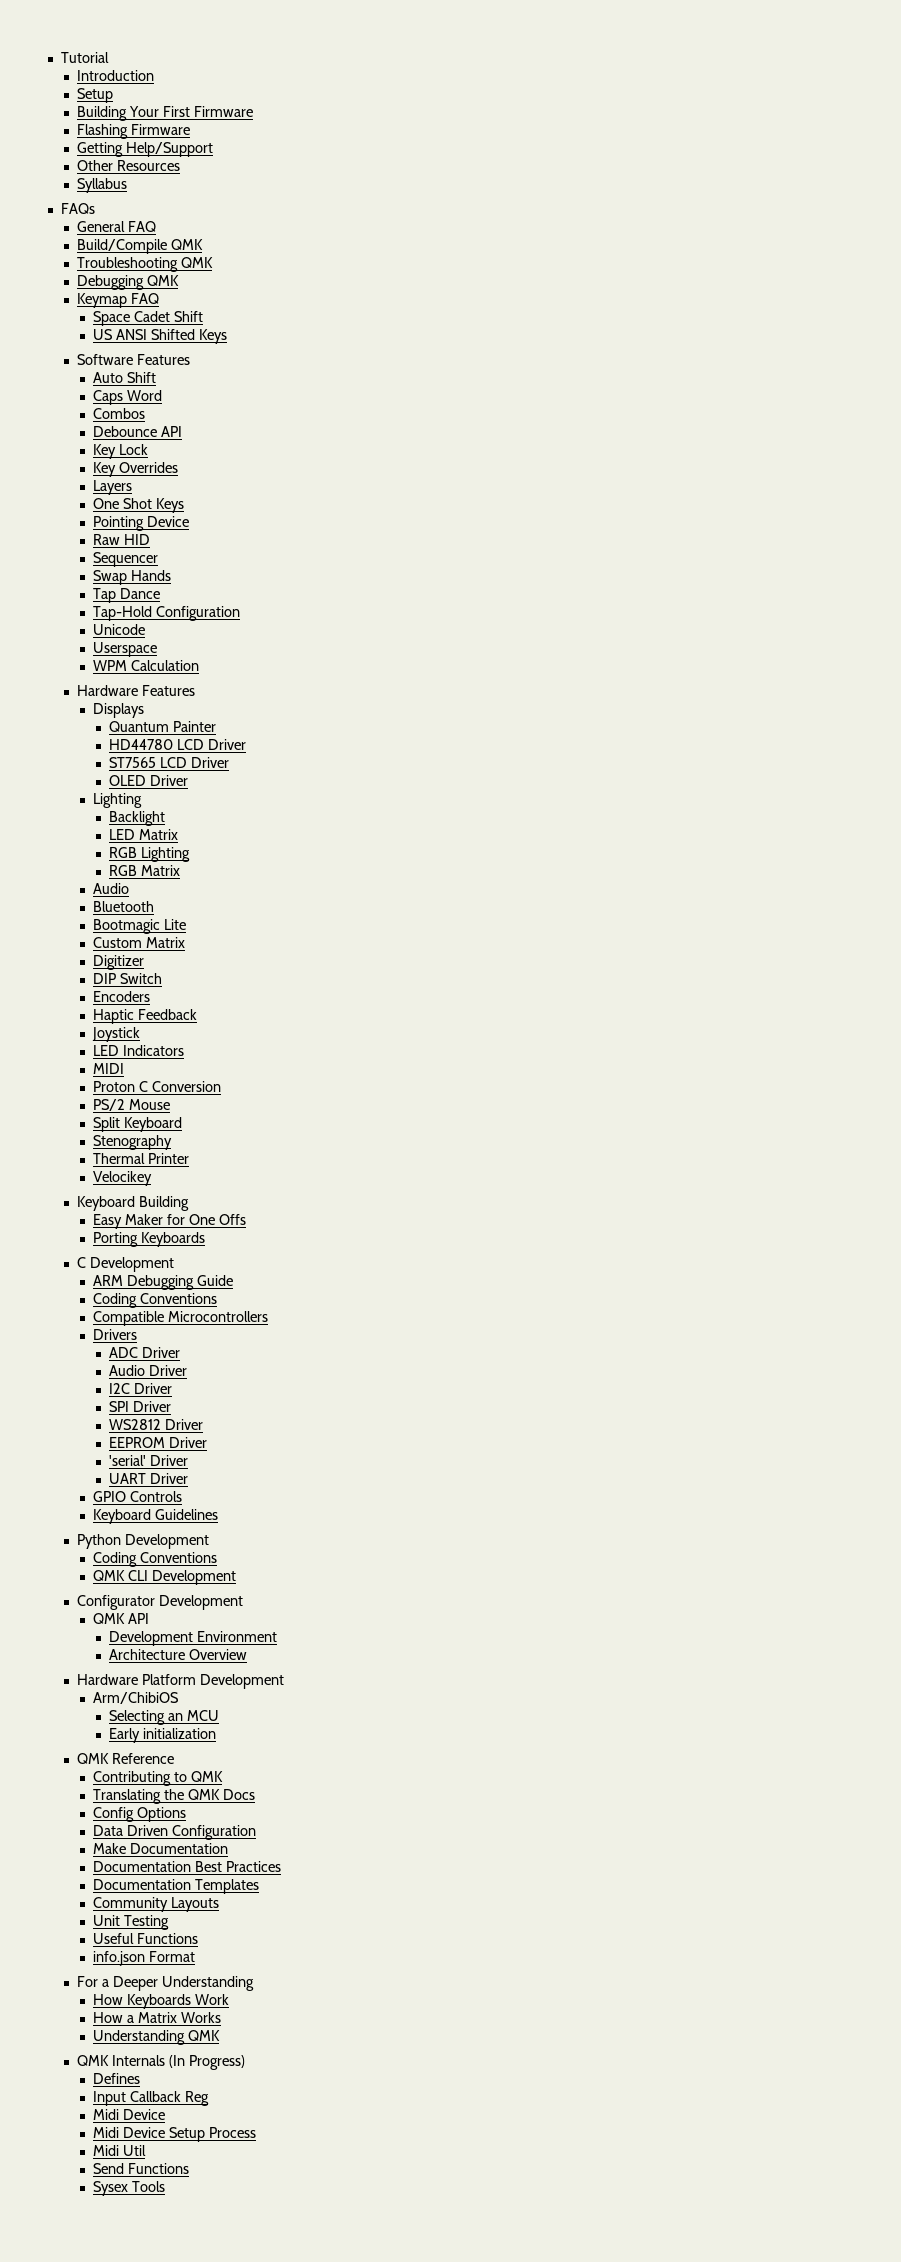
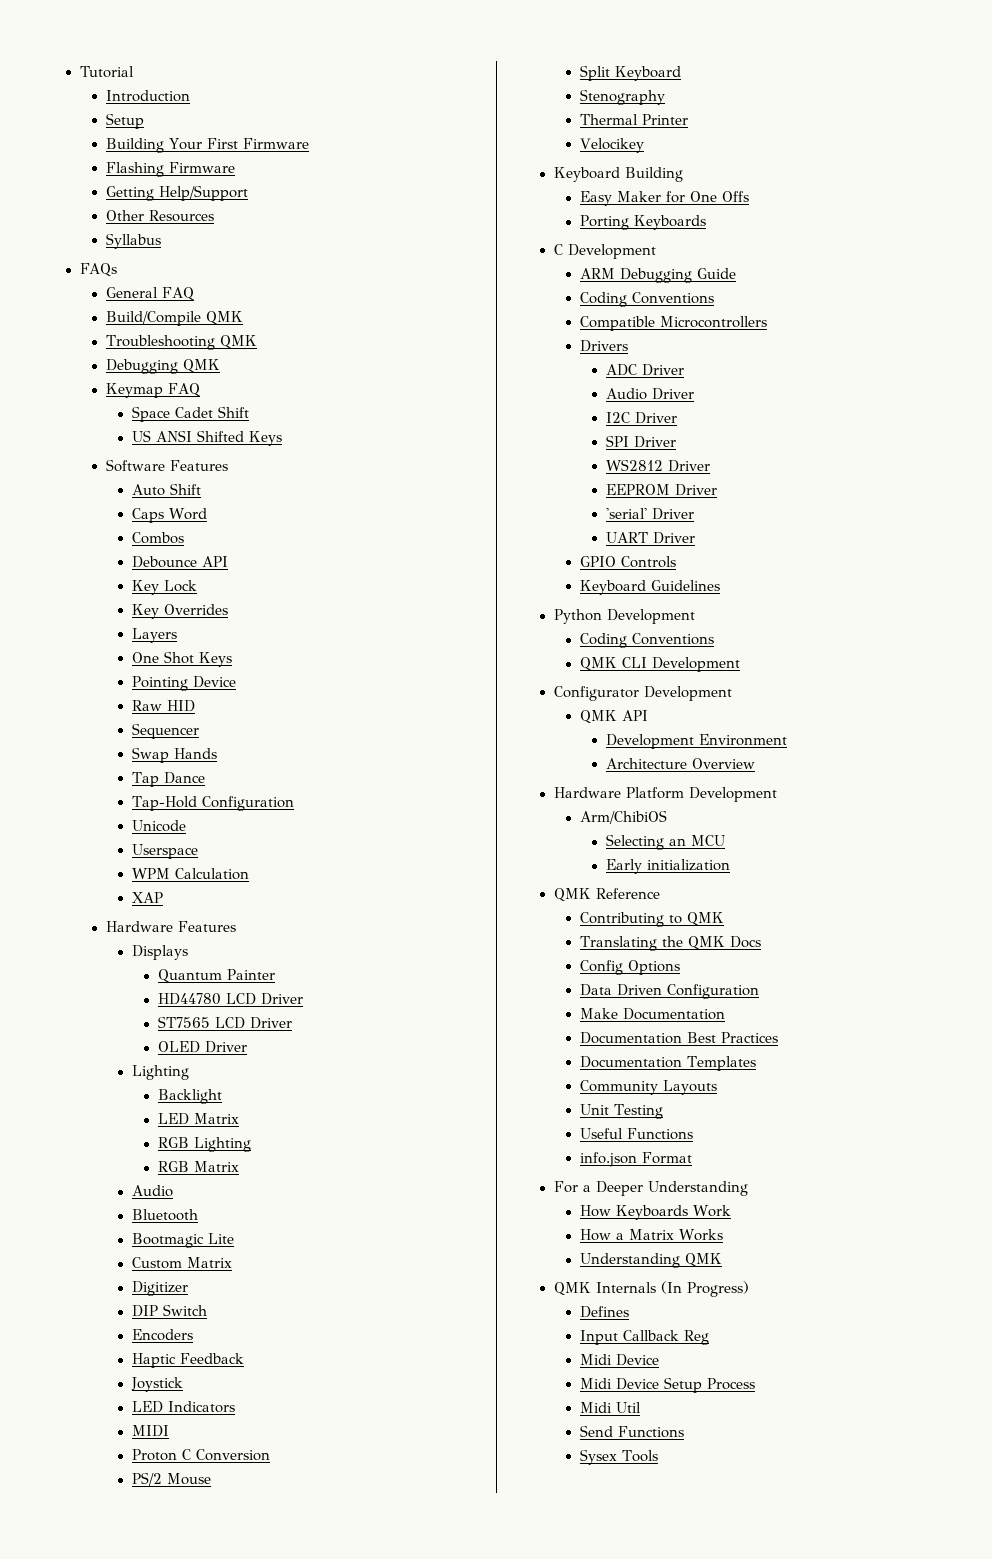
(199, 665) none -> [131,892,163,903] // XAP

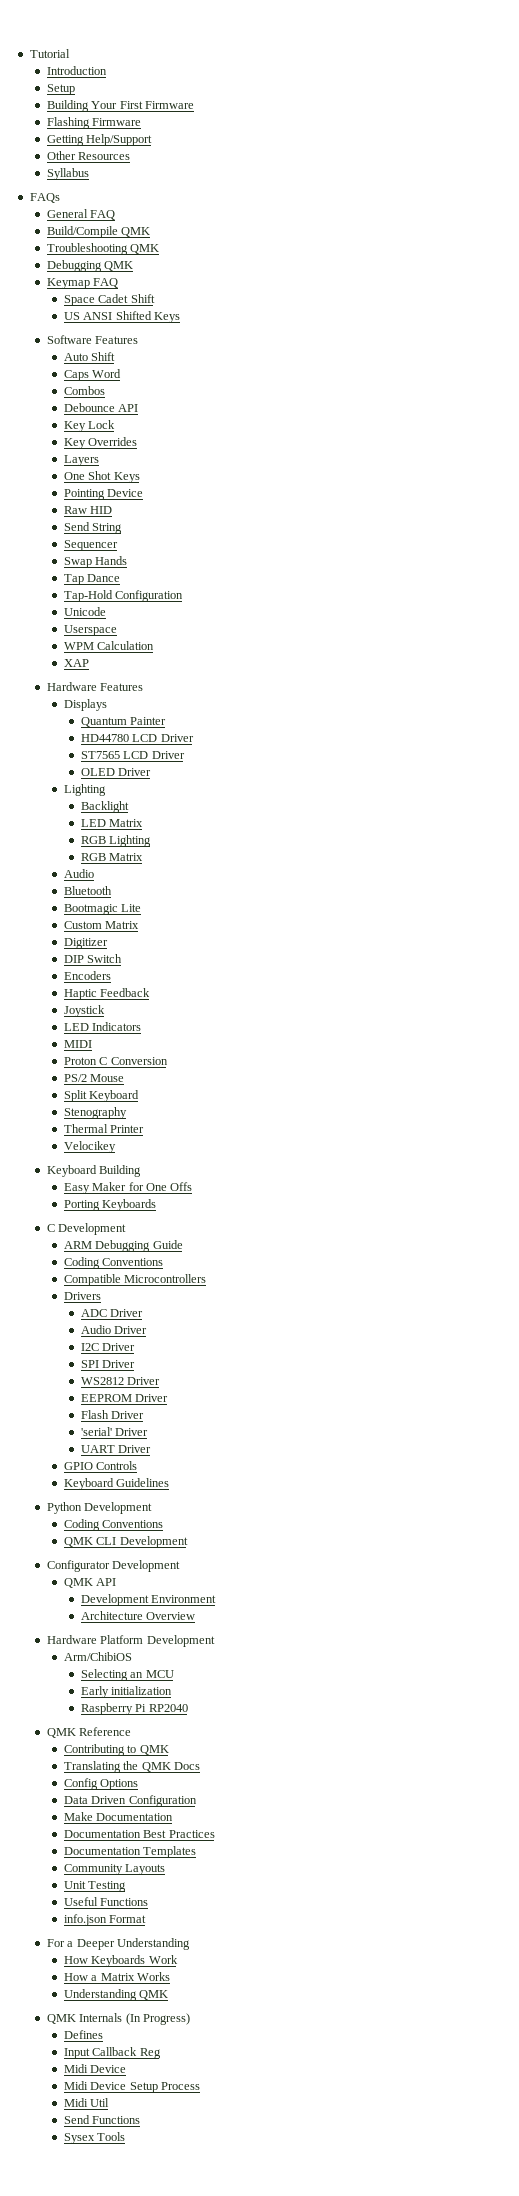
(195, 706) none -> [63,522,123,534] // Send String
(717, 490) none -> [80,1410,145,1419] // Flash Driver
(730, 865) none -> [80,1703,188,1715] // Raspberry Pi RP2040

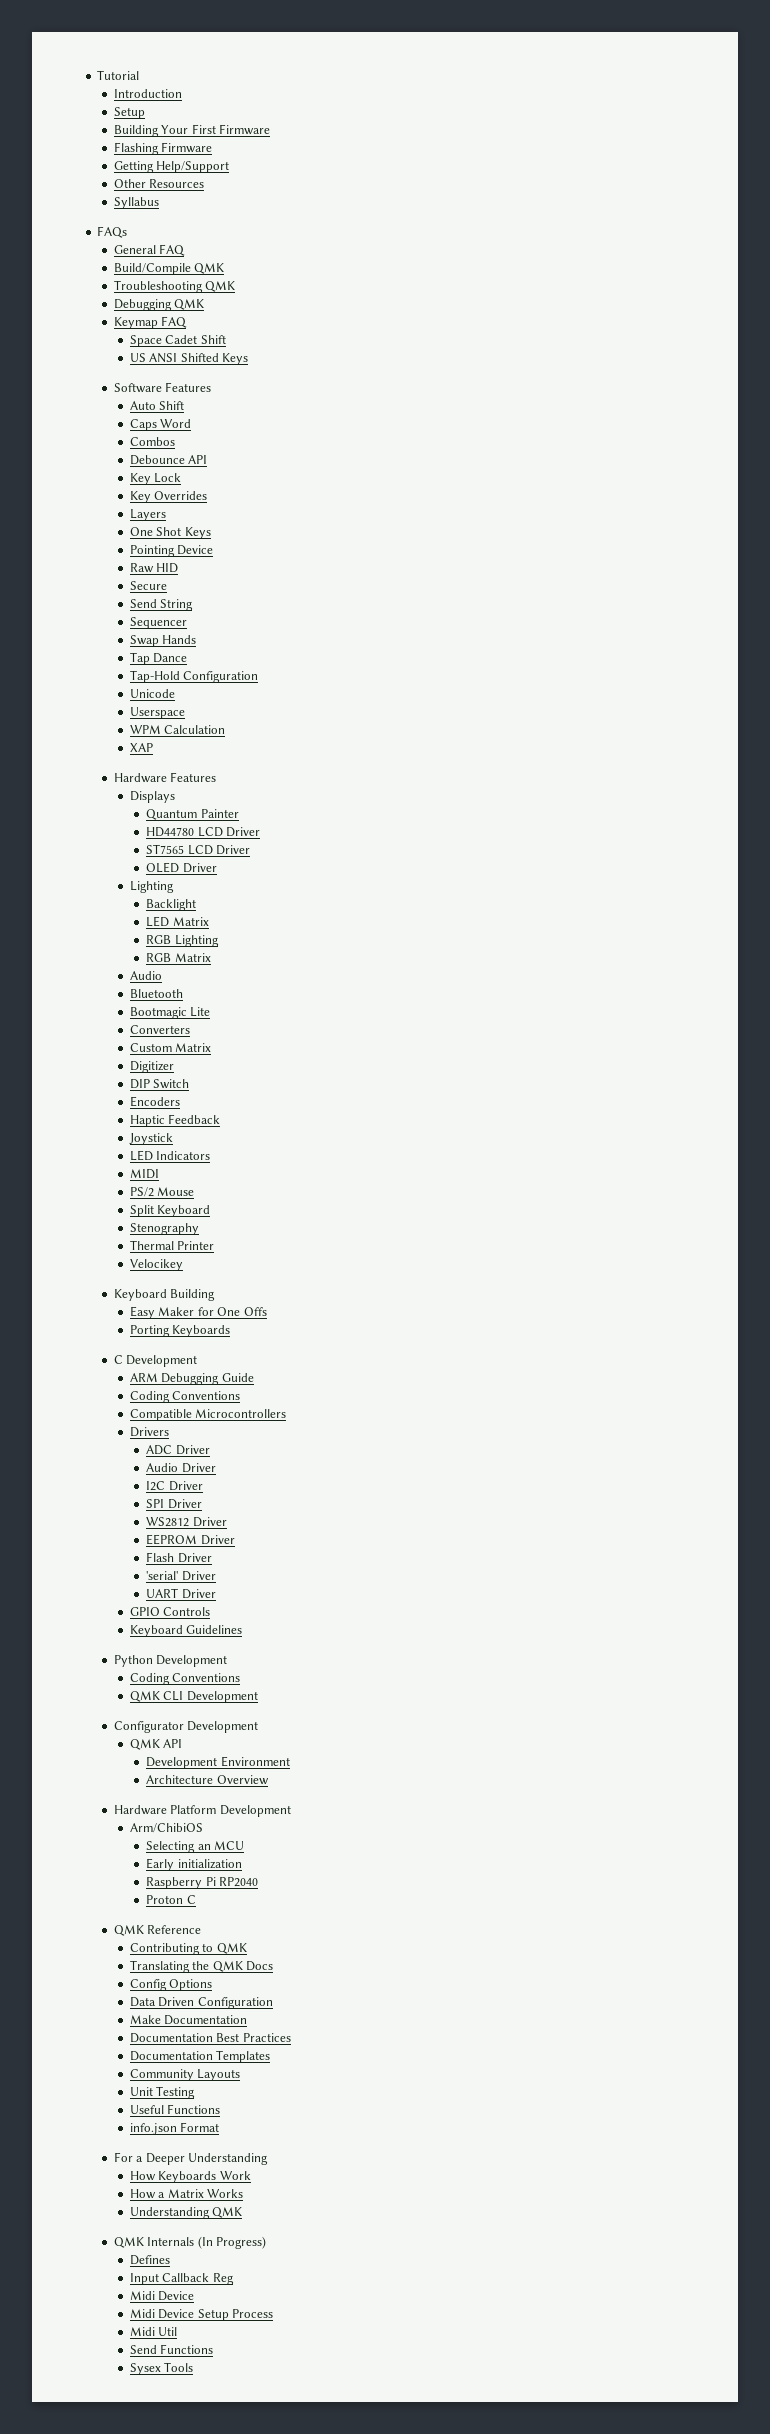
(113, 510) none -> [129,581,167,590] // Secure
(142, 908) none -> [129,1025,190,1034] // Converters
[63,1057,168,1065] // Proton C Conversion -> (159, 1174) none
(188, 1708) none -> [146,1895,196,1904] // Proton C

